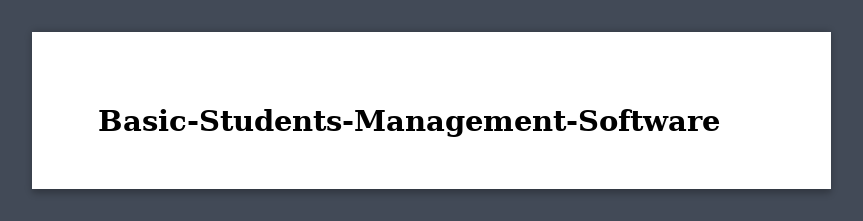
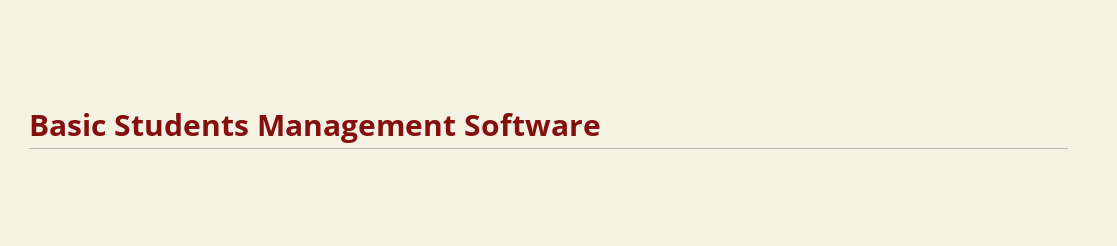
[98,109,720,137] Basic-Students-Management-Software -> [29,113,601,143] Basic Students Management Software

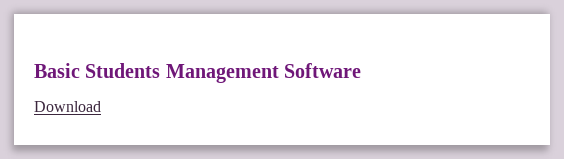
(601, 124) none -> [34,101,101,112] // Download

